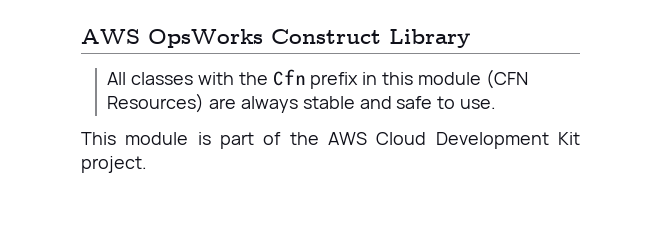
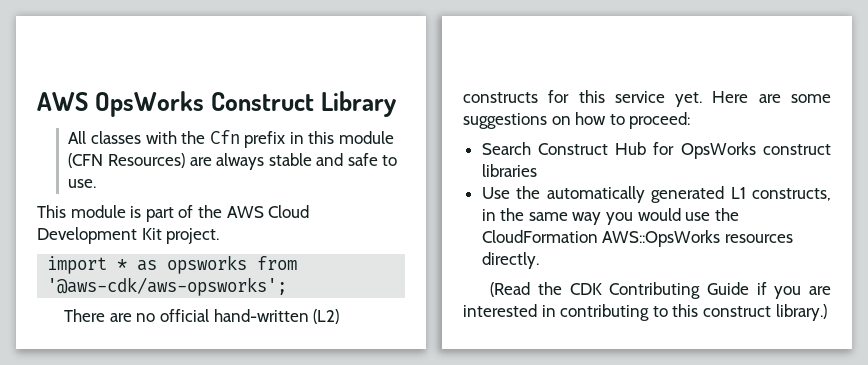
(147, 164) none -> [47,255,298,274] [47,277,288,296] [64,309,340,324] [463,90,831,107] [463,112,691,129] [481,142,831,159] [481,164,537,177] [481,186,831,203] [481,208,739,225] [481,230,793,247] [481,252,539,269] [490,282,831,299] [463,304,827,321] // import * as opsworks from '@aws-cdk/aws-opsworks'; // There are no official hand-written (L2) constructs for this service yet. Here are some suggestions on how to proceed: // Search Construct Hub for OpsWorks construct libraries // Use the automatically generated L1 constructs, in the same way you would use the CloudFormation AWS::OpsWorks resources directly. // (Read the CDK Contributing Guide if you are interested in contributing to this construct library.)

